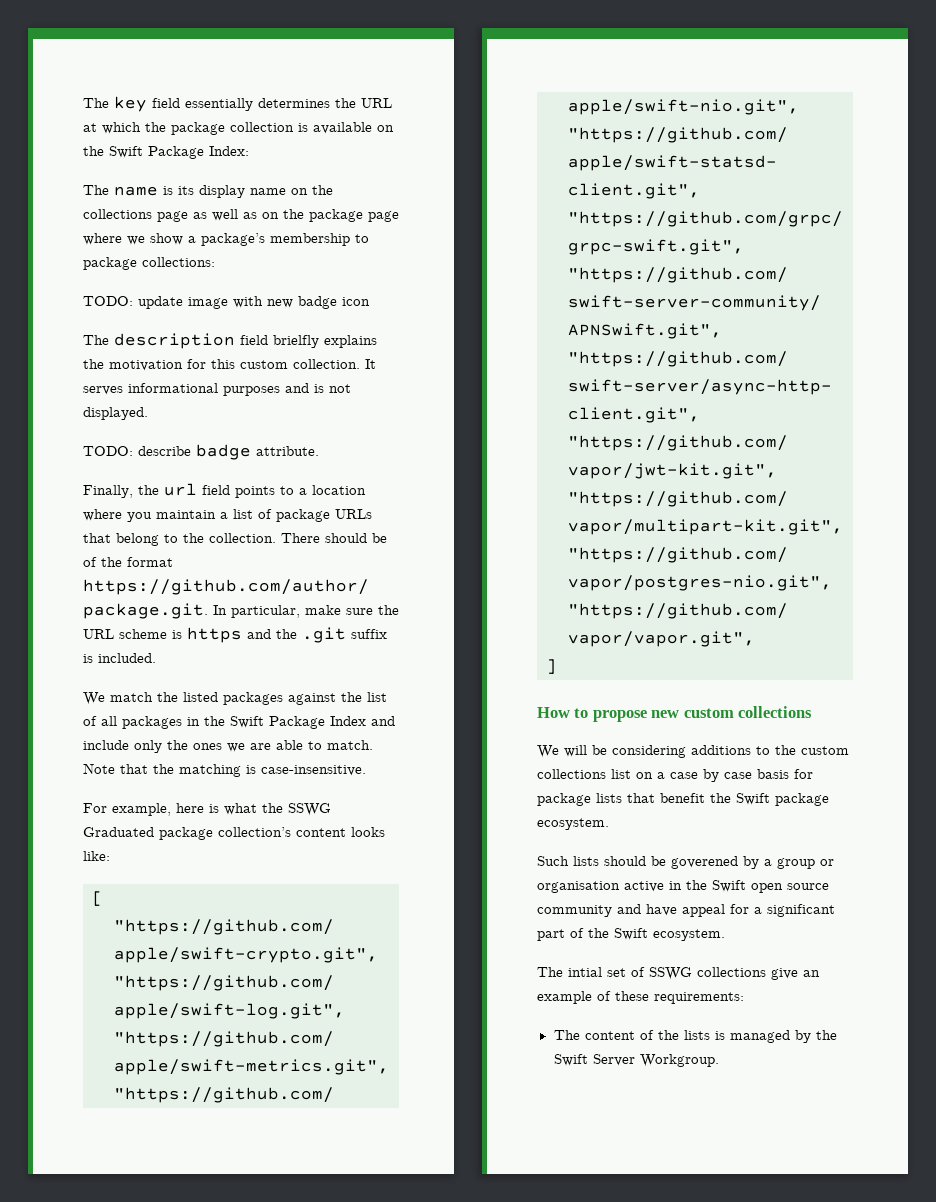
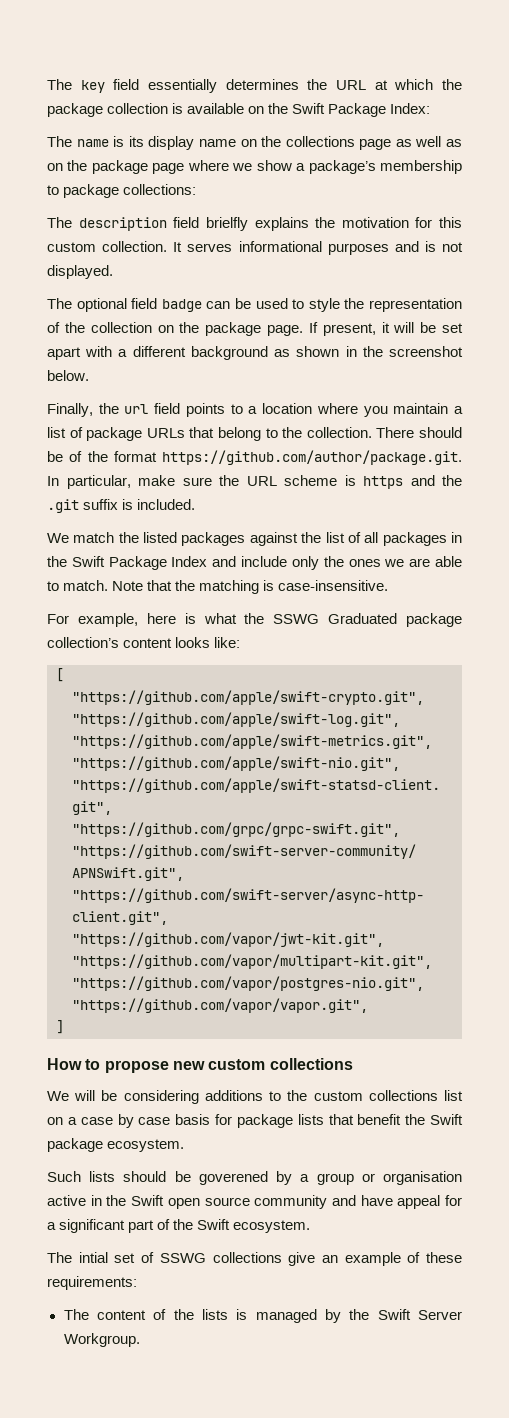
[83,296,370,309] // TODO: update image with new badge icon -> (197, 189) none
[83,444,319,460] TODO: describe badge attribute. -> [47,298,462,312] [47,322,463,336] [47,346,464,360] [47,370,89,381] The optional field badge can be used to style the representation of the collection on the package page. If present, it will be set apart with a different background as shown in the screenshot below.

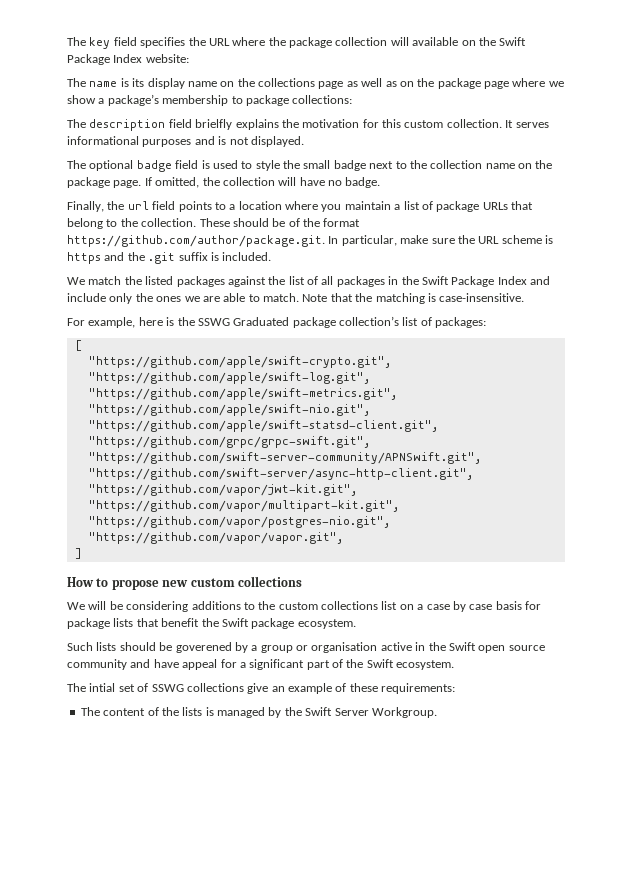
[148,79,434,93] essentially determines the URL at which -> [140,37,266,48] specifies the URL where
[172,103,184,114] is -> [390,37,409,46] will
[390,103,431,114] Index: -> [113,54,189,63] Index website:
[131,298,462,312] [47,322,152,333] field badge can be used to style the representation of the collection -> [136,160,515,172] badge field is used to style the small badge next to the collection name
[322,322,463,336] [47,346,464,360] [47,370,89,381] present, it will be set apart with a different background as shown in the screenshot below. -> [155,177,381,188] omitted, the collection will have no badge.
[376,427,415,438] There -> [199,218,230,227] These
[203,613,237,624] what -> (175, 321) none
[123,637,241,648] content looks like: -> [402,317,487,328] list of packages:

